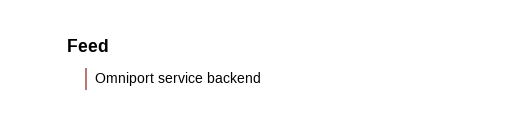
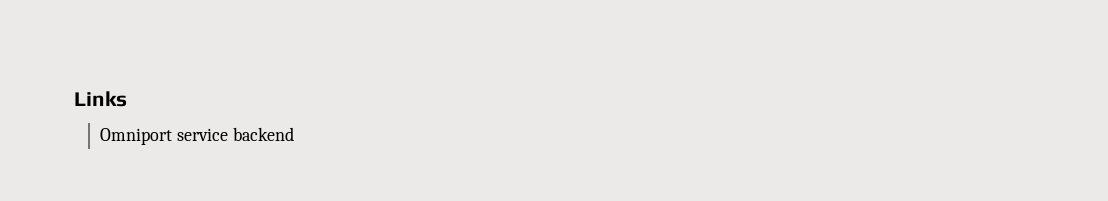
[67,39,109,52] Feed -> [74,91,127,107] Links

